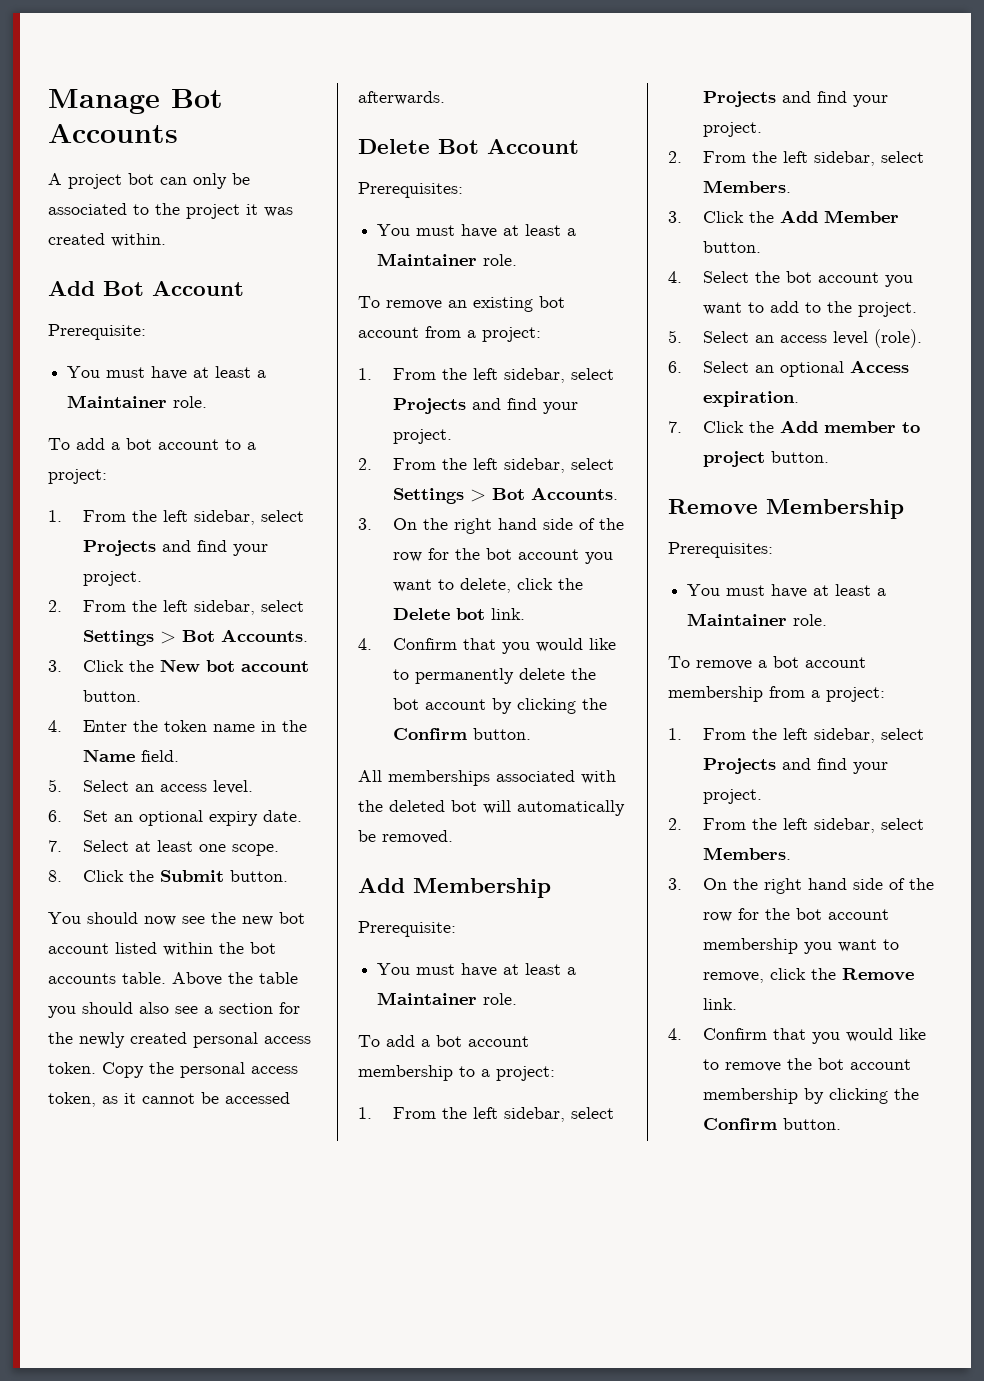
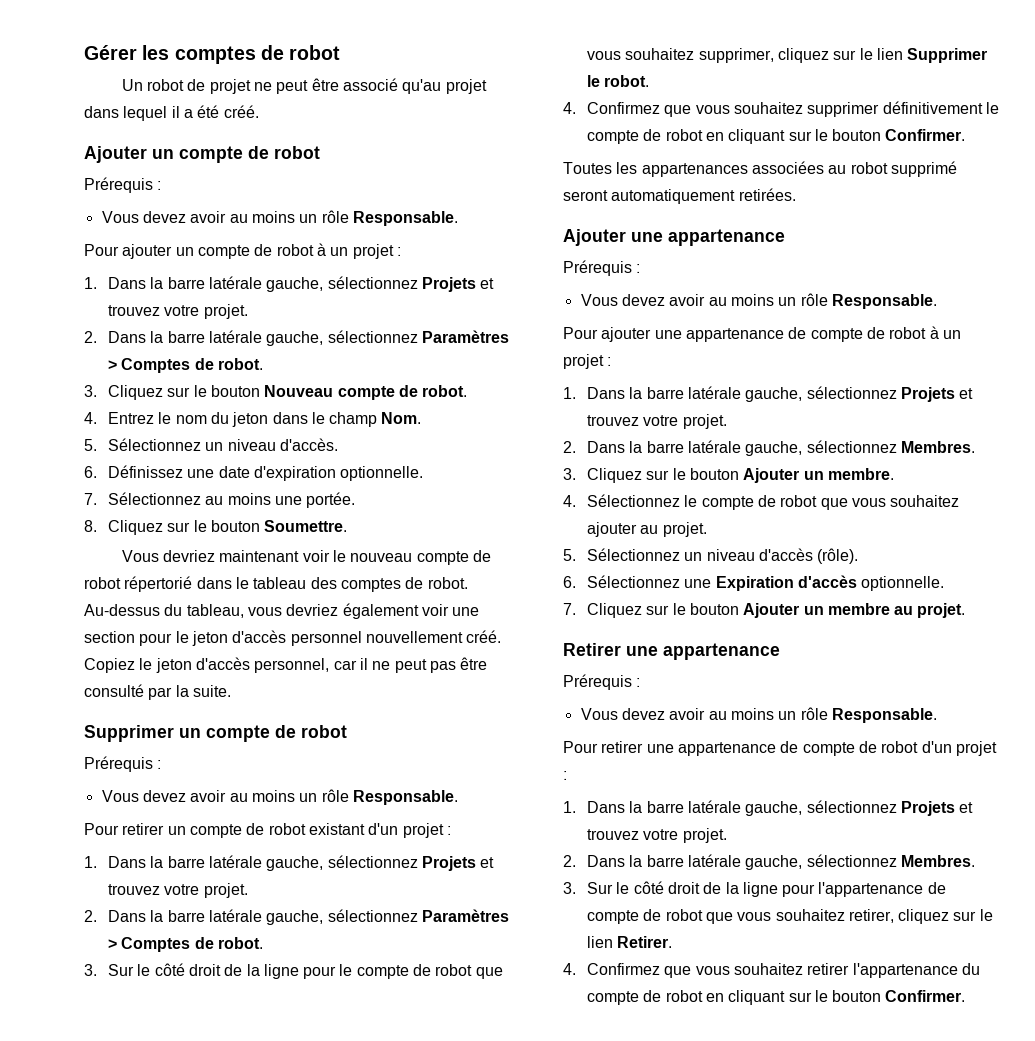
[48,89,223,114] [48,124,178,143] [48,173,250,189] [48,203,293,219] [48,233,166,247] [48,281,244,296] [48,324,146,340] [67,366,267,380] [67,395,208,408] [48,438,256,450] [48,469,107,484] [48,510,304,525] [82,540,268,556] [82,571,142,586] [48,600,304,615] [82,629,308,646] [48,659,309,672] [82,690,141,702] [48,720,307,732] [82,749,179,762] [48,779,253,794] [48,810,302,826] [48,840,279,856] [48,870,288,882] [48,912,305,926] [48,942,276,956] [48,972,298,986] [48,1002,300,1018] [48,1032,311,1048] [48,1062,298,1078] [48,1092,290,1107] [358,91,445,105] [358,139,579,154] [358,182,463,198] [377,224,577,238] [377,253,518,266] [358,296,565,312] [358,326,541,342] [358,368,614,383] [392,398,578,414] [392,429,452,444] [358,458,614,473] [392,487,618,504] [358,518,624,534] [392,548,613,564] [392,578,583,593] [392,608,525,620] [358,638,616,654] [392,668,596,684] [392,698,607,714] [392,728,531,740] [358,770,616,786] [358,800,625,816] [358,830,453,844] [358,878,551,898] [358,921,456,937] [377,963,577,977] [377,992,518,1005] [358,1035,529,1047] [358,1065,555,1081] [358,1107,614,1122] [702,91,888,107] [702,122,762,137] [668,151,924,166] [702,180,791,193] [668,210,899,223] [702,241,761,253] [668,271,913,287] [702,301,917,317] [668,329,922,348] [668,360,909,377] [702,391,799,407] [668,420,920,433] [702,451,829,467] [668,499,904,519] [668,542,773,558] [687,584,887,598] [687,613,828,626] [668,656,866,670] [668,686,885,702] [668,728,924,743] [702,758,888,774] [702,789,762,804] [668,818,924,833] [702,847,791,860] [668,878,934,894] [702,908,889,922] [702,938,899,954] [702,968,914,983] [702,998,737,1010] [668,1028,926,1044] [702,1058,911,1072] [702,1088,919,1104] [702,1118,841,1130] Manage Bot Accounts // A project bot can only be associated to the project it was created within. // Add Bot Account // Prerequisite: // You must have at least a Maintainer role. // To add a bot account to a project: // 1. From the left sidebar, select Projects and find your project. // 2. From the left sidebar, select Settings > Bot Accounts. // 3. Click the New bot account button. // 4. Enter the token name in the Name field. // 5. Select an access level. // 6. Set an optional expiry date. // 7. Select at least one scope. // 8. Click the Submit button. // You should now see the new bot account listed within the bot accounts table. Above the table you should also see a section for the newly created personal access token. Copy the personal access token, as it cannot be accessed afterwards. // Delete Bot Account // Prerequisites: // You must have at least a Maintainer role. // To remove an existing bot account from a project: // 1. From the left sidebar, select Projects and find your project. // 2. From the left sidebar, select Settings > Bot Accounts. // 3. On the right hand side of the row for the bot account you want to delete, click the Delete bot link. // 4. Confirm that you would like to permanently delete the bot account by clicking the Confirm button. // All memberships associated with the deleted bot will automatically be removed. // Add Membership // Prerequisite: // You must have at least a Maintainer role. // To add a bot account membership to a project: // 1. From the left sidebar, select Projects and find your project. // 2. From the left sidebar, select Members. // 3. Click the Add Member button. // 4. Select the bot account you want to add to the project. // 5. Select an access level (role). // 6. Select an optional Access expiration. // 7. Click the Add member to project button. // Remove Membership // Prerequisites: // You must have at least a Maintainer role. // To remove a bot account membership from a project: // 1. From the left sidebar, select Projects and find your project. // 2. From the left sidebar, select Members. // 3. On the right hand side of the row for the bot account membership you want to remove, click the Remove link. // 4. Confirm that you would like to remove the bot account membership by clicking the Confirm button. -> [84,45,341,64] [121,78,487,94] [84,105,259,121] [84,146,320,163] [84,177,162,193] [101,210,458,226] [84,243,401,259] [84,276,495,292] [107,304,248,319] [84,330,509,346] [107,358,263,373] [84,385,468,400] [84,412,422,427] [84,438,338,451] [84,465,424,481] [84,492,356,508] [84,520,348,535] [121,550,491,565] [84,576,468,592] [84,603,480,619] [84,630,502,646] [84,657,488,673] [84,684,231,700] [84,725,347,742] [84,756,162,772] [101,789,458,805] [84,823,451,838] [84,855,495,871] [107,883,248,898] [84,909,509,925] [107,937,263,952] [84,963,503,979] [586,48,988,63] [586,75,650,87] [563,101,999,117] [586,129,966,144] [563,161,957,177] [563,188,796,204] [563,229,785,246] [563,260,641,276] [580,293,937,309] [563,326,961,342] [563,354,612,369] [563,386,974,402] [586,414,727,429] [563,440,975,456] [563,468,894,483] [563,494,960,510] [586,522,707,537] [563,548,859,564] [563,575,945,591] [563,603,966,618] [563,643,780,660] [563,674,641,690] [580,707,937,723] [563,741,997,756] [563,771,567,780] [563,800,974,816] [586,828,727,843] [563,854,975,870] [563,881,946,897] [586,909,993,924] [586,936,673,948] [563,963,980,978] [586,990,966,1005] Gérer les comptes de robot // Un robot de projet ne peut être associé qu'au projet dans lequel il a été créé. // Ajouter un compte de robot // Prérequis : // Vous devez avoir au moins un rôle Responsable. // Pour ajouter un compte de robot à un projet : // 1. Dans la barre latérale gauche, sélectionnez Projets et trouvez votre projet. // 2. Dans la barre latérale gauche, sélectionnez Paramètres > Comptes de robot. // 3. Cliquez sur le bouton Nouveau compte de robot. // 4. Entrez le nom du jeton dans le champ Nom. // 5. Sélectionnez un niveau d'accès. // 6. Définissez une date d'expiration optionnelle. // 7. Sélectionnez au moins une portée. // 8. Cliquez sur le bouton Soumettre. // Vous devriez maintenant voir le nouveau compte de robot répertorié dans le tableau des comptes de robot. Au-dessus du tableau, vous devriez également voir une section pour le jeton d'accès personnel nouvellement créé. Copiez le jeton d'accès personnel, car il ne peut pas être consulté par la suite. // Supprimer un compte de robot // Prérequis : // Vous devez avoir au moins un rôle Responsable. // Pour retirer un compte de robot existant d'un projet : // 1. Dans la barre latérale gauche, sélectionnez Projets et trouvez votre projet. // 2. Dans la barre latérale gauche, sélectionnez Paramètres > Comptes de robot. // 3. Sur le côté droit de la ligne pour le compte de robot que vous souhaitez supprimer, cliquez sur le lien Supprimer le robot. // 4. Confirmez que vous souhaitez supprimer définitivement le compte de robot en cliquant sur le bouton Confirmer. // Toutes les appartenances associées au robot supprimé seront automatiquement retirées. // Ajouter une appartenance // Prérequis : // Vous devez avoir au moins un rôle Responsable. // Pour ajouter une appartenance de compte de robot à un projet : // 1. Dans la barre latérale gauche, sélectionnez Projets et trouvez votre projet. // 2. Dans la barre latérale gauche, sélectionnez Membres. // 3. Cliquez sur le bouton Ajouter un membre. // 4. Sélectionnez le compte de robot que vous souhaitez ajouter au projet. // 5. Sélectionnez un niveau d'accès (rôle). // 6. Sélectionnez une Expiration d'accès optionnelle. // 7. Cliquez sur le bouton Ajouter un membre au projet. // Retirer une appartenance // Prérequis : // Vous devez avoir au moins un rôle Responsable. // Pour retirer une appartenance de compte de robot d'un projet : // 1. Dans la barre latérale gauche, sélectionnez Projets et trouvez votre projet. // 2. Dans la barre latérale gauche, sélectionnez Membres. // 3. Sur le côté droit de la ligne pour l'appartenance de compte de robot que vous souhaitez retirer, cliquez sur le lien Retirer. // 4. Confirmez que vous souhaitez retirer l'appartenance du compte de robot en cliquant sur le bouton Confirmer.

